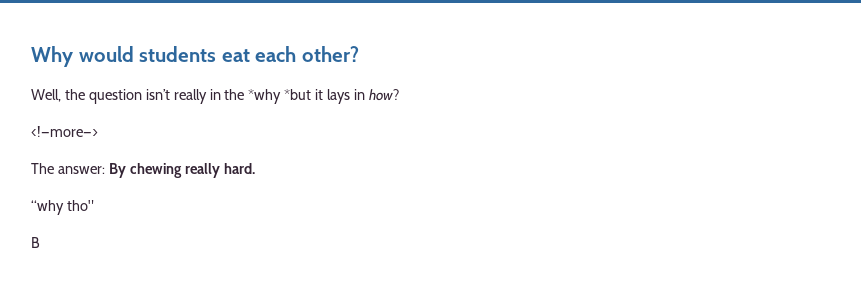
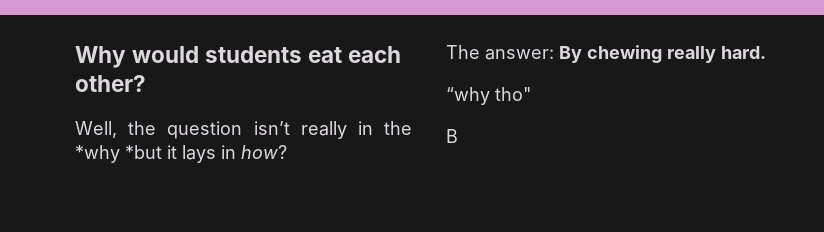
[31,126,98,137] // <!—more—> -> (287, 152) none

